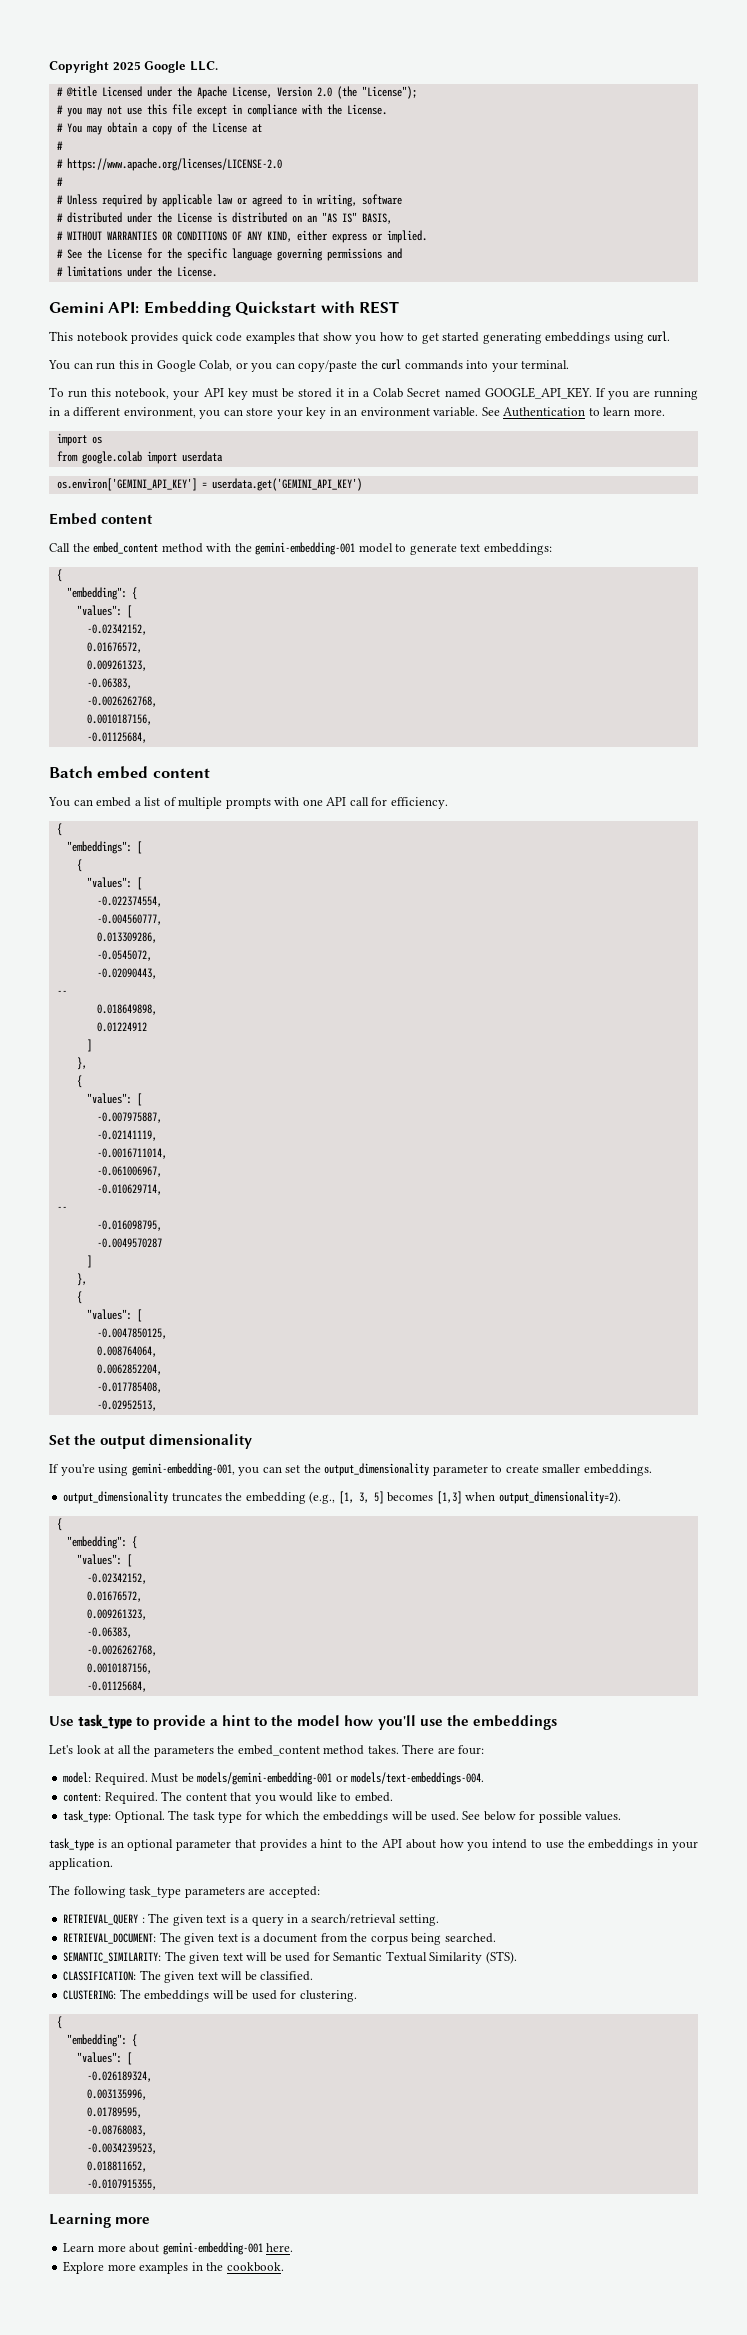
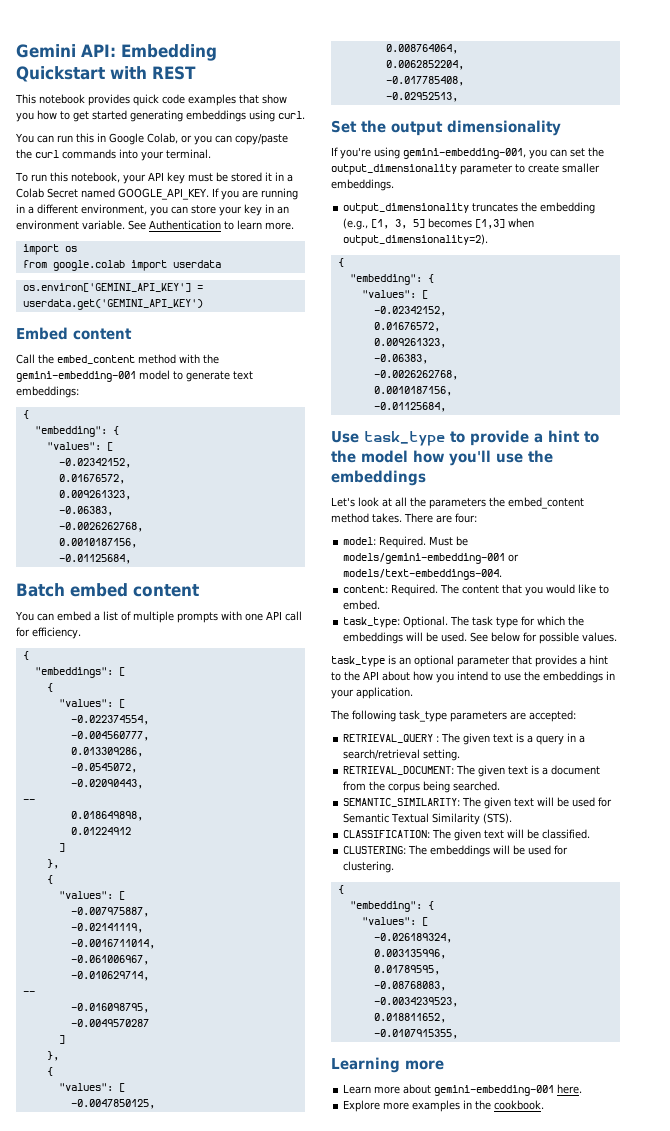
[49,61,218,73] [56,86,417,99] [56,104,387,117] [56,122,262,135] [56,141,63,150] [56,158,282,171] [56,177,63,186] [56,194,402,207] [56,212,392,224] [56,230,427,243] [56,248,402,261] [56,266,217,277] Copyright 2025 Google LLC. // # @title Licensed under the Apache License, Version 2.0 (the "License"); // # you may not use this file except in compliance with the License. // # You may obtain a copy of the License at // # // # https://www.apache.org/licenses/LICENSE-2.0 // # // # Unless required by applicable law or agreed to in writing, software // # distributed under the License is distributed on an "AS IS" BASIS, // # WITHOUT WARRANTIES OR CONDITIONS OF ANY KIND, either express or implied. // # See the License for the specific language governing permissions and // # limitations under the License. // -> (16, 51) none

